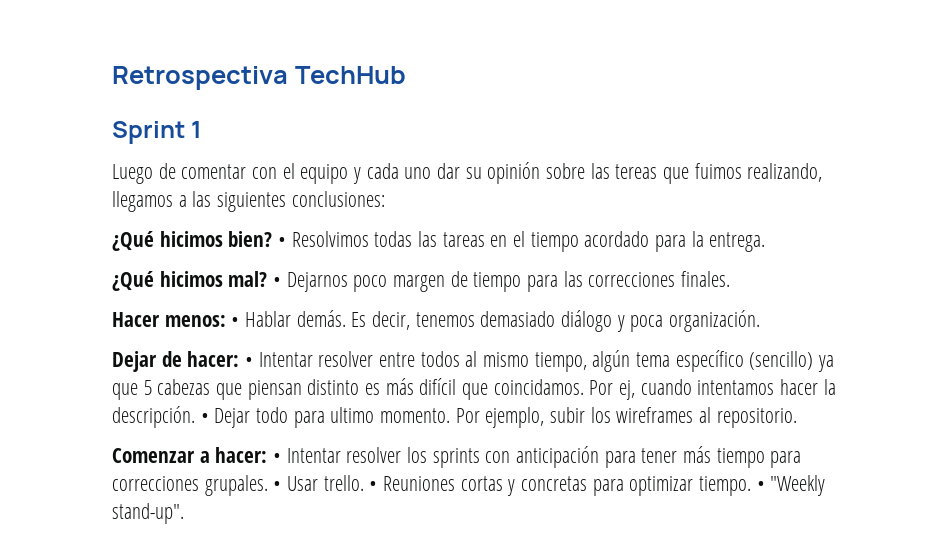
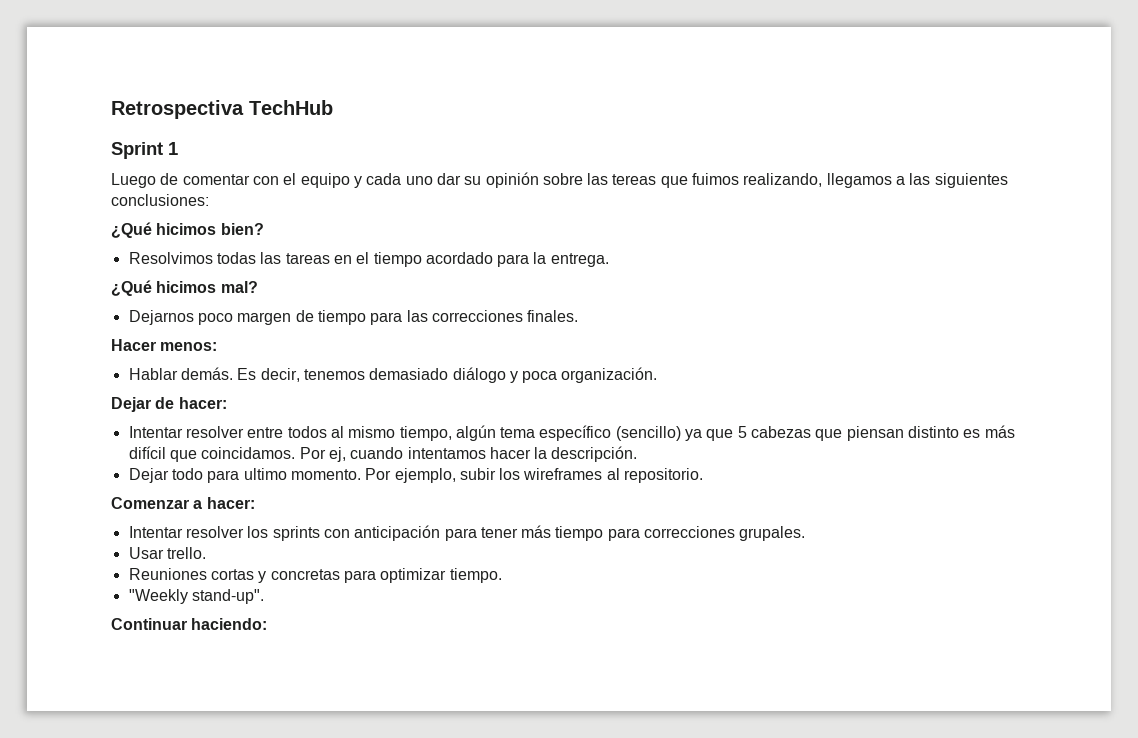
[278,237,287,247] • -> (264, 229) //
[273,277,282,287] • -> (258, 287) //
[231,317,240,327] • -> (218, 346) //
[245,357,254,367] • -> (227, 403) //
[200,413,209,423] • -> (638, 454) //
[273,453,282,463] • -> (255, 503) //
[273,481,282,491] • -> (806, 533) //
[369,481,378,491] • -> (206, 553) //
[756,481,765,491] • -> (502, 575) //
(184, 513) none -> [111,618,268,630] // Continuar haciendo:

